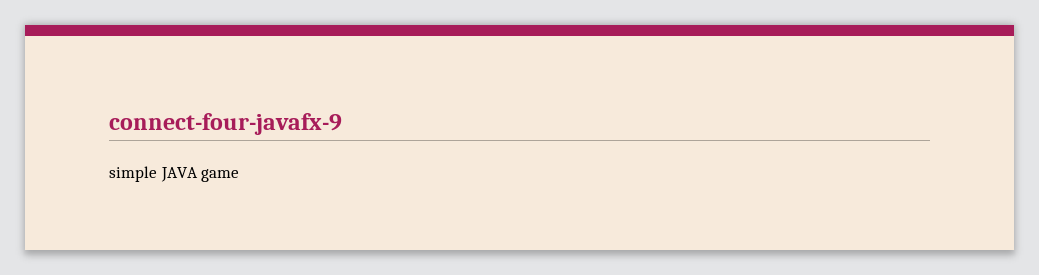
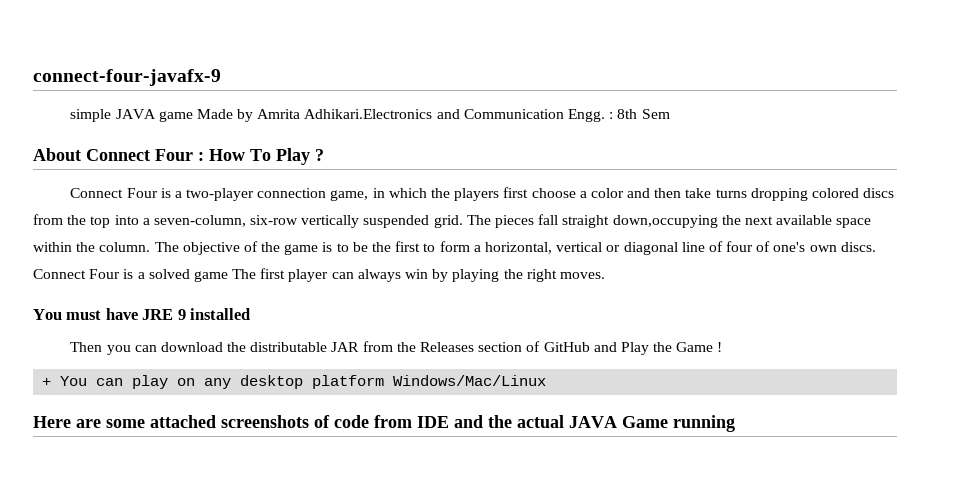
(240, 175) none -> [196,109,670,122] [33,148,324,165] [70,187,895,201] [33,214,872,228] [33,241,876,255] [33,268,605,282] [33,308,251,320] [70,341,723,355] [42,375,547,389] [33,415,735,432] Made by Amrita Adhikari.Electronics and Communication Engg. : 8th Sem // About Connect Four : How To Play ? // Connect Four is a two-player connection game, in which the players first choose a color and then take turns dropping colored discs from the top into a seven-column, six-row vertically suspended grid. The pieces fall straight down,occupying the next available space within the column. The objective of the game is to be the first to form a horizontal, vertical or diagonal line of four of one's own discs. Connect Four is a solved game The first player can always win by playing the right moves. // You must have JRE 9 installed // Then you can download the distributable JAR from the Releases section of GitHub and Play the Game ! // + You can play on any desktop platform Windows/Mac/Linux // Here are some attached screenshots of code from IDE and the actual JAVA Game running

